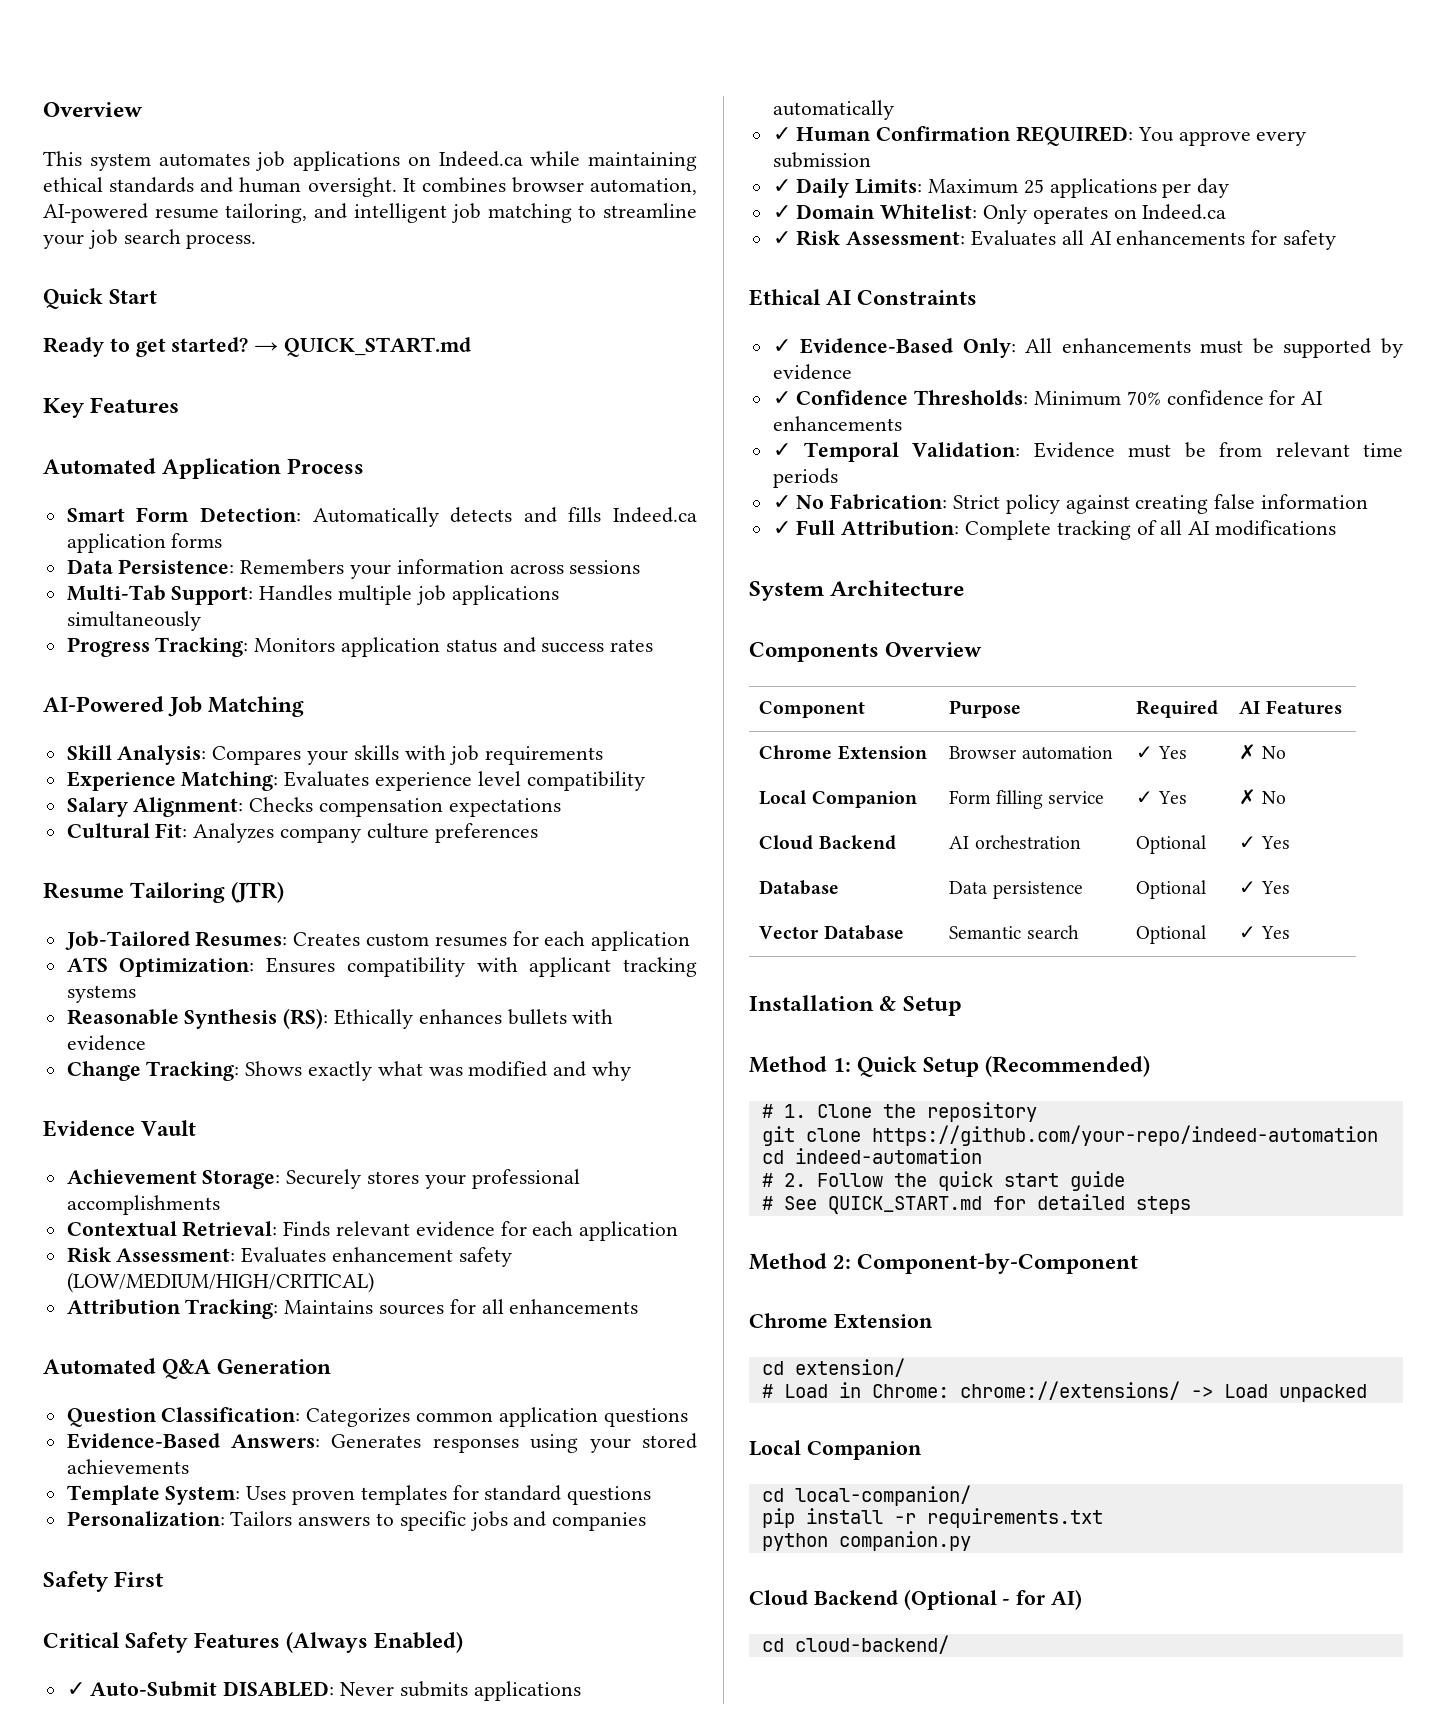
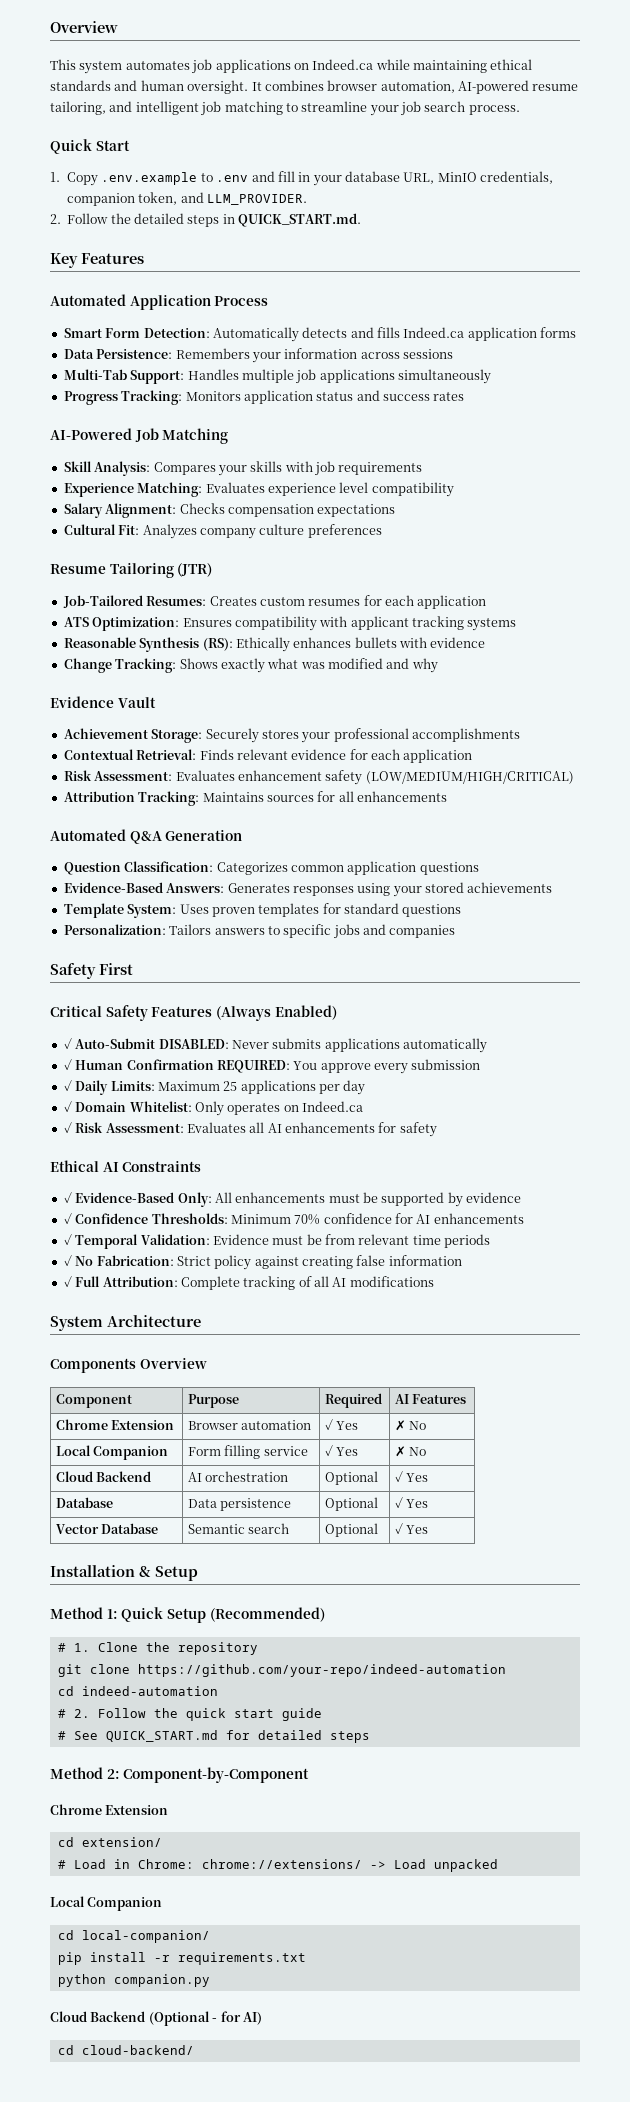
[43,337,472,357] Ready to get started? → QUICK_START.md -> [50,171,554,186] [67,192,308,206] [50,213,362,227] 1. Copy .env.example to .env and fill in your database URL, MinIO credentials, companion token, and LLM_PROVIDER. // 2. Follow the detailed steps in QUICK_START.md.

